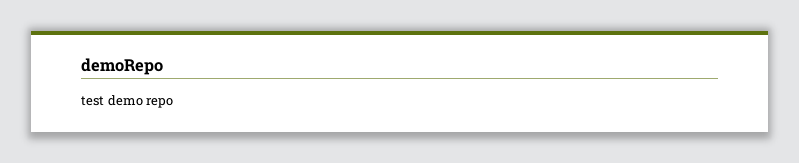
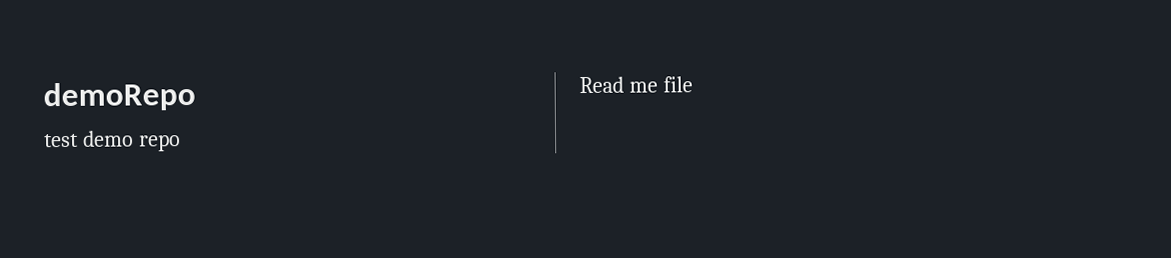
(174, 103) none -> [579,76,693,94] // Read me file

